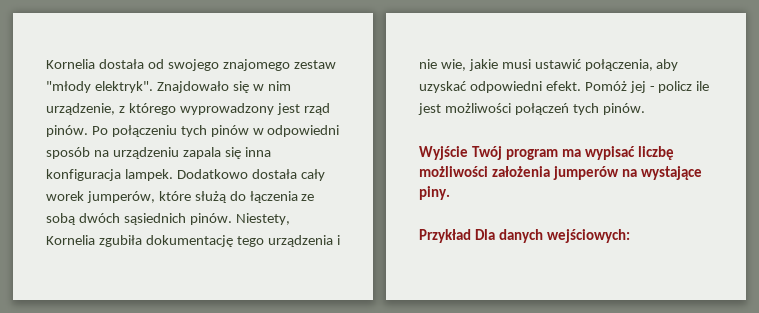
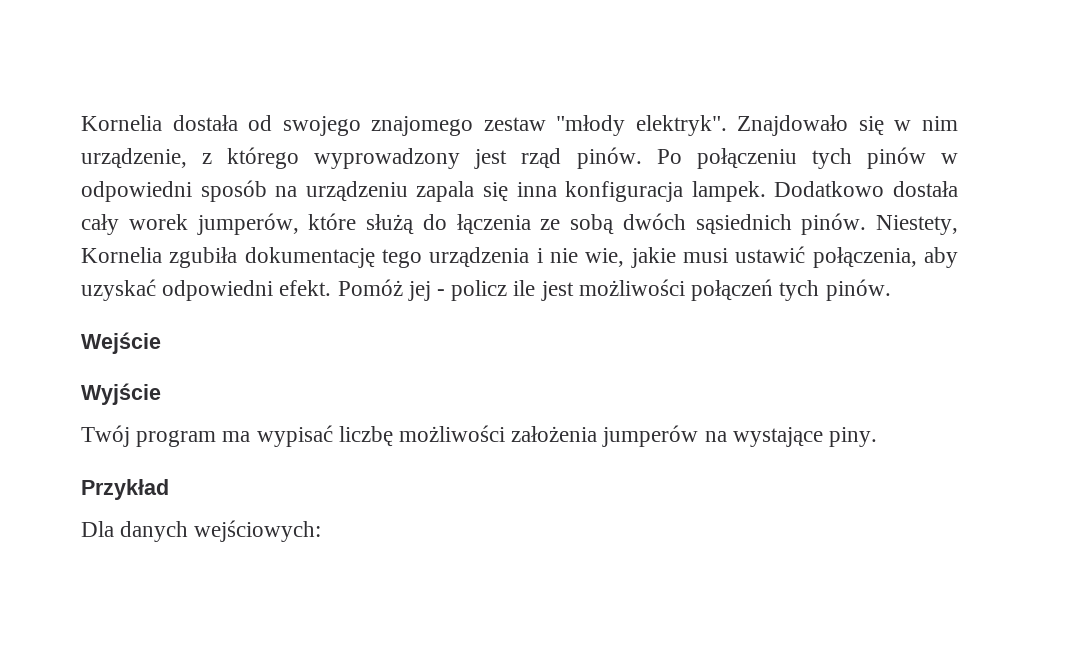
(645, 109) none -> [81,332,161,354] // Wejście
(468, 153) none -> (161, 394) //
(471, 236) none -> (169, 489) //

